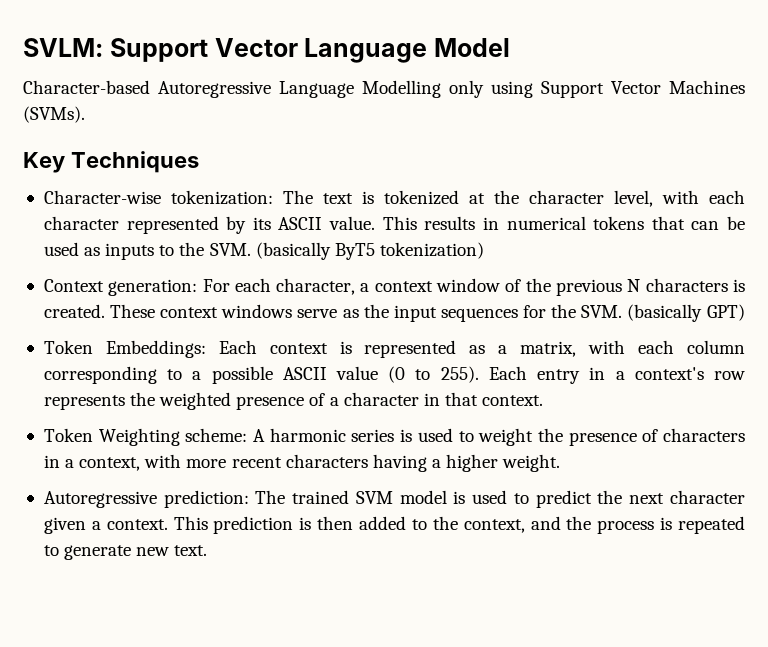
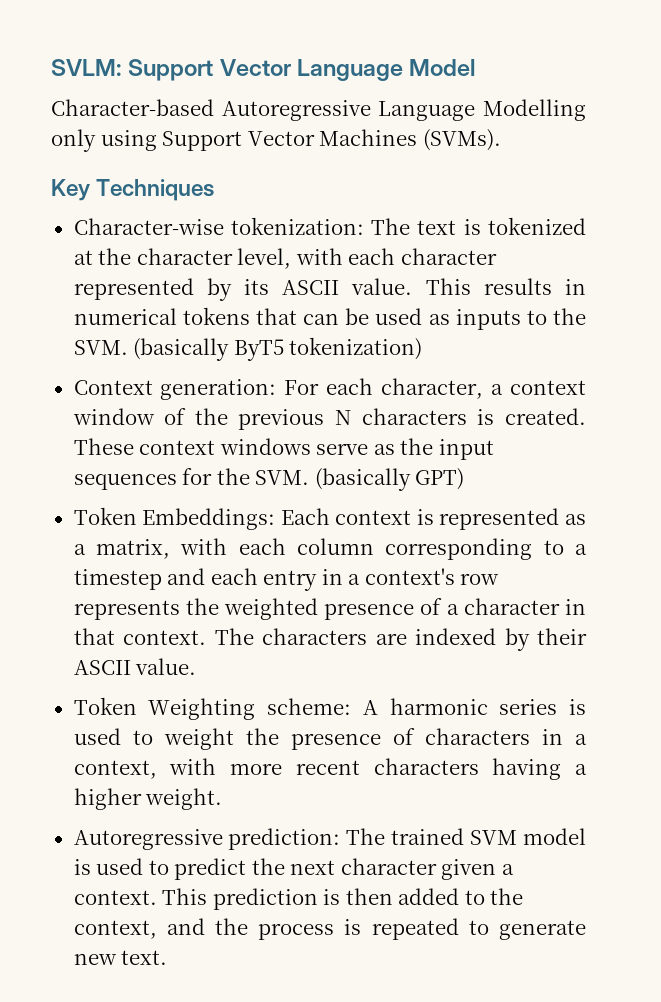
[211,366,527,384] possible ASCII value (0 to 255). Each -> [73,568,258,590] timestep and each
(544, 400) none -> [214,628,587,651] [73,658,197,675] The characters are indexed by their ASCII value.

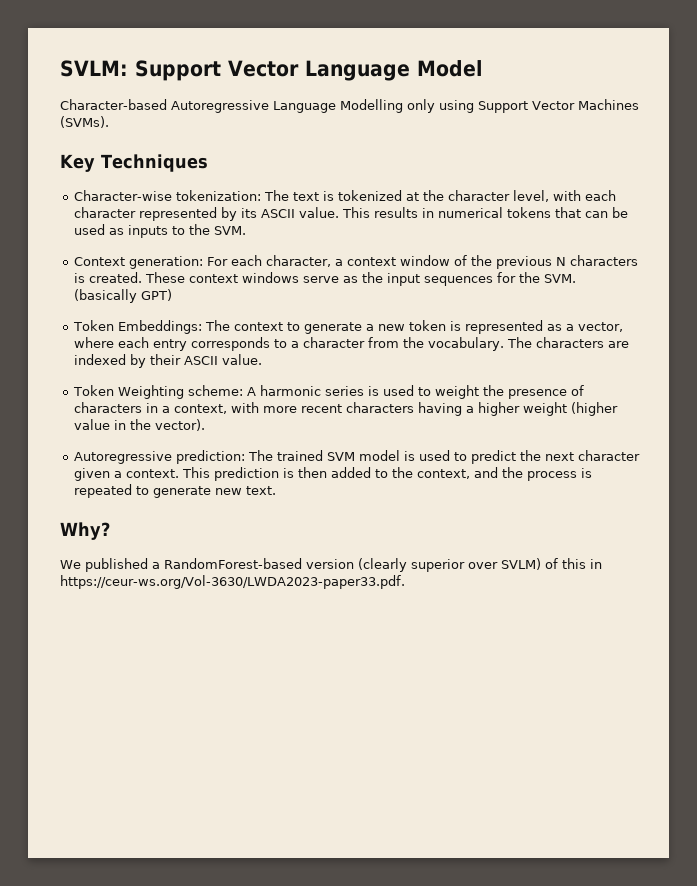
[133,337,423,361] (basically ByT5 tokenization) -> (247, 230) none
[280,508,586,530] [73,538,588,560] [73,568,500,591] [73,598,586,620] [73,628,207,645] Each context is represented as a matrix, with each column corresponding to a timestep and each entry in a context's row represents the weighted presence of a character in that context. -> [205,320,624,334] [74,337,505,351] The context to generate a new token is represented as a vector, where each entry corresponds to a character from the vocabulary.
[145,788,223,810] weight. -> [523,402,619,416] [74,419,206,431] weight (higher value in the vector).
(168, 957) none -> [60,522,110,540] [60,558,602,572] [60,575,405,589] // Why? // We published a RandomForest-based version (clearly superior over SVLM) of this in https://ceur-ws.org/Vol-3630/LWDA2023-paper33.pdf.

